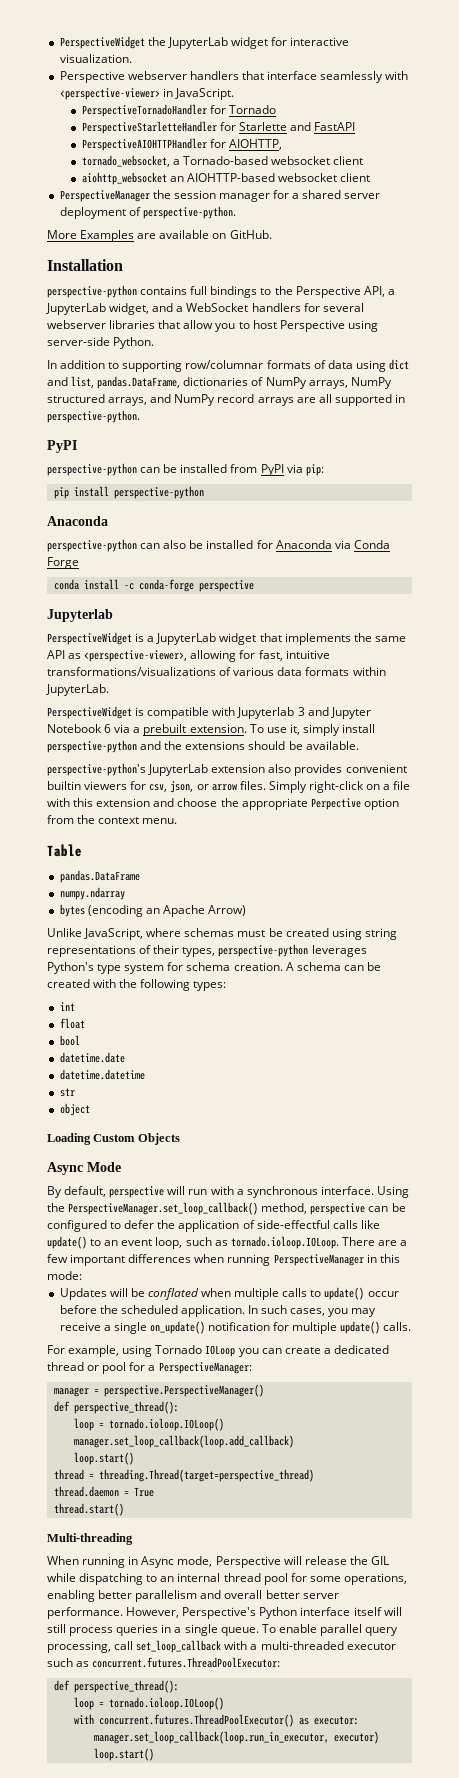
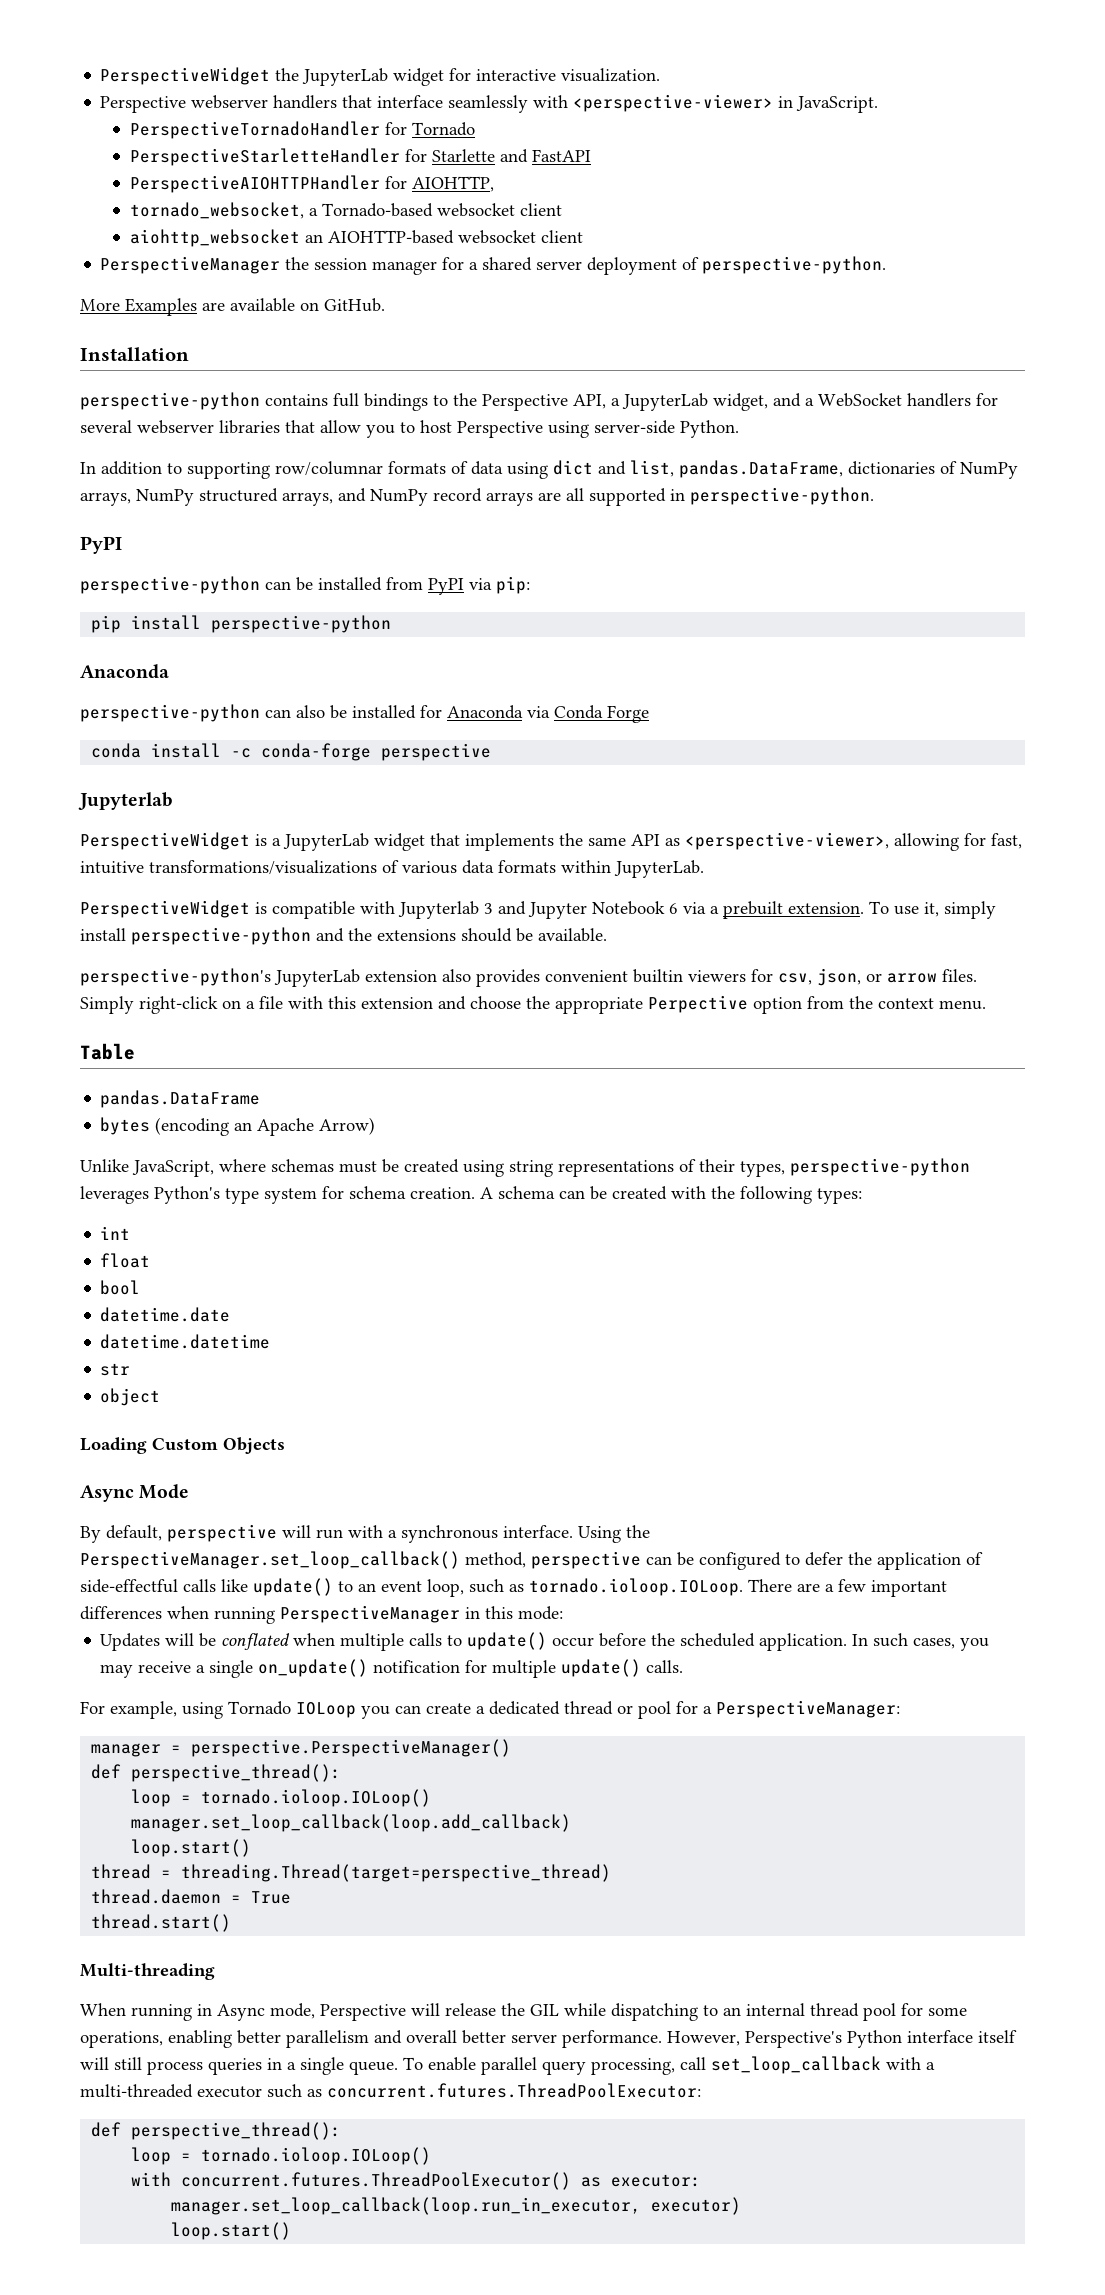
[59,887,125,900] // numpy.ndarray -> (261, 1099) none

